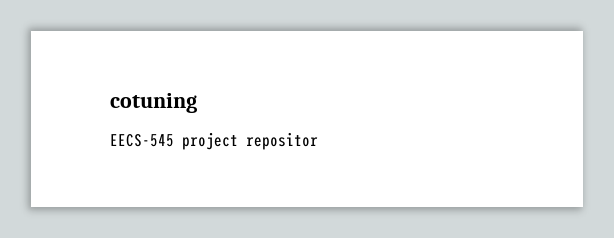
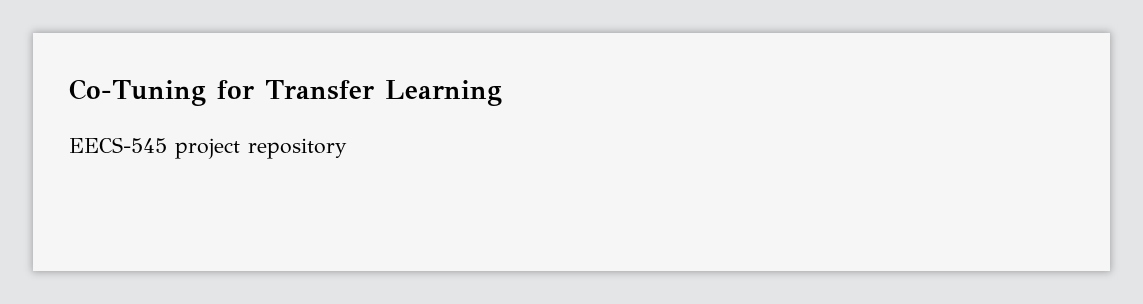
[110,93,197,113] cotuning -> [69,79,502,106] Co-Tuning for Transfer Learning
[246,132,318,150] repositor -> [248,138,347,159] repository

